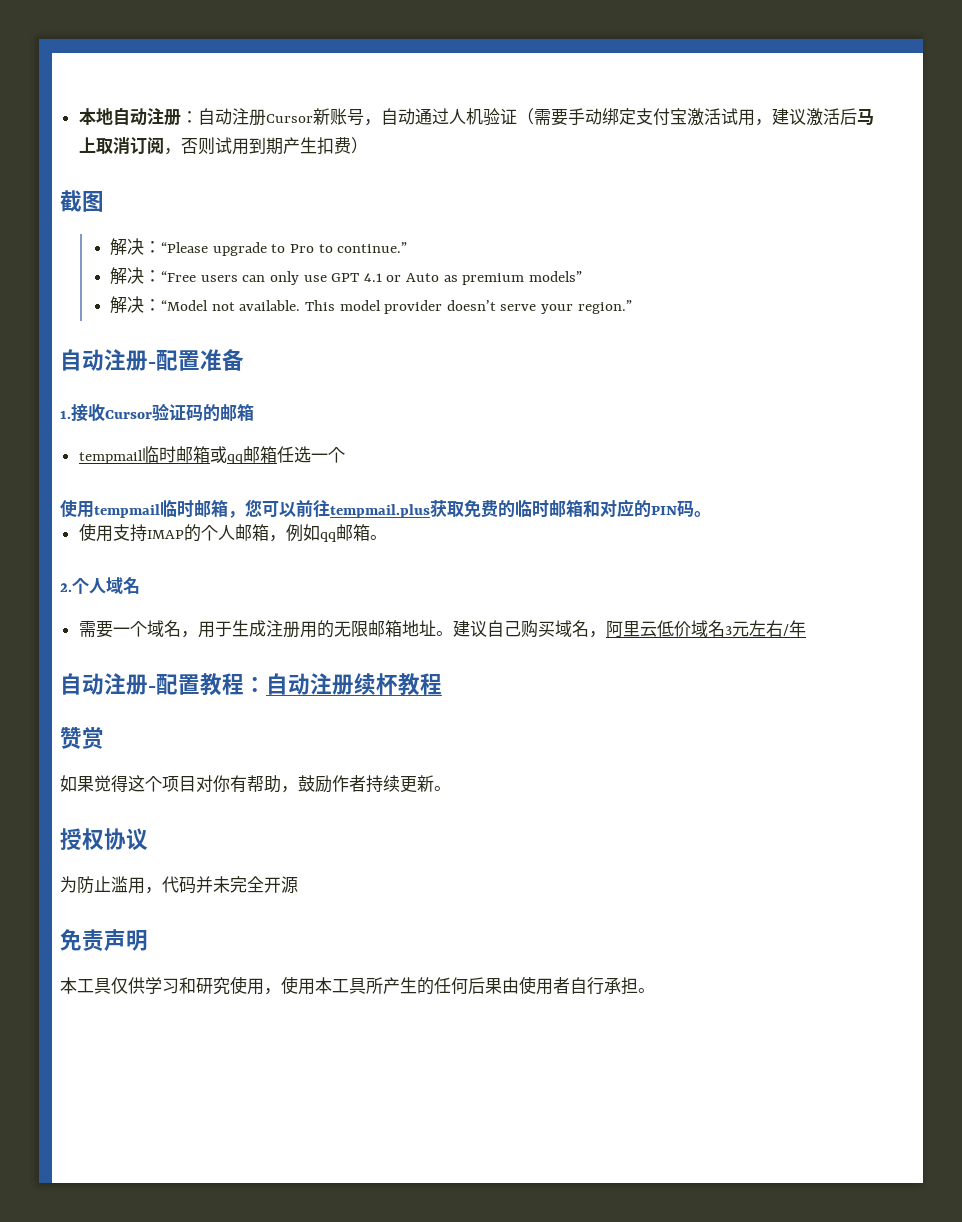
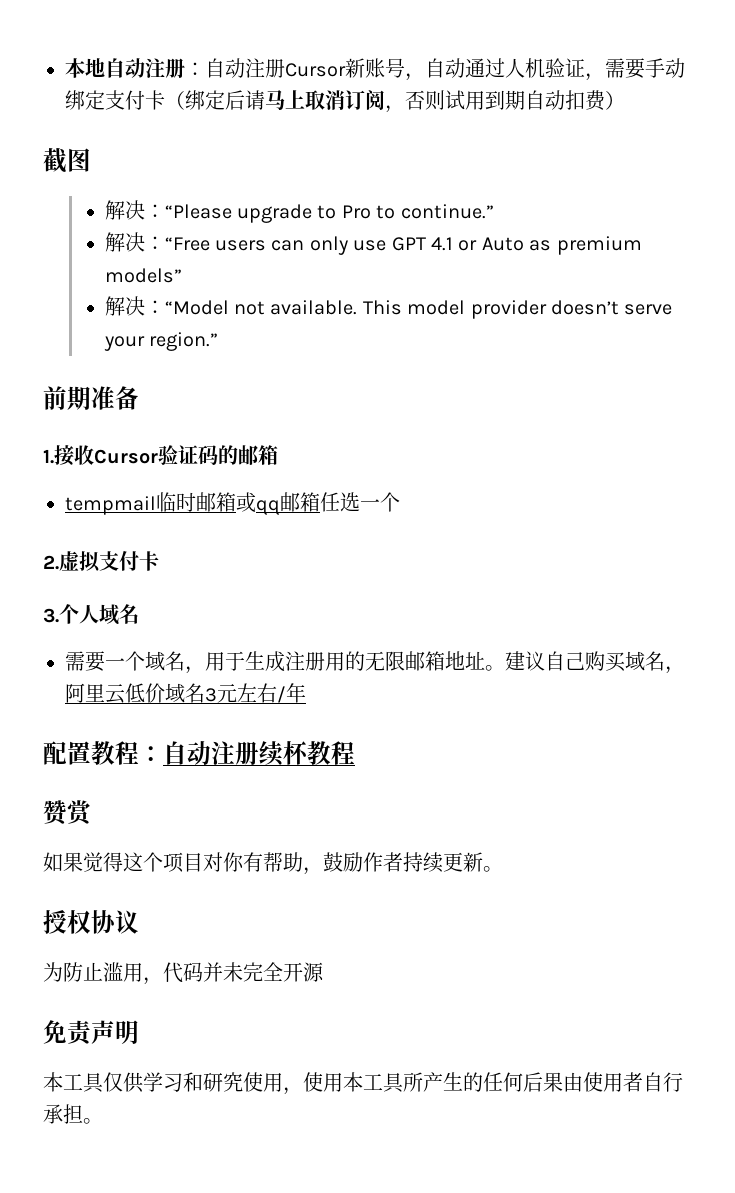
[516,108,534,125] （ -> [585,73,605,81] ，
[669,108,857,126] 宝激活试用，建议激活后 -> [145,90,265,110] 卡（绑定后请
[282,137,317,154] 产生 -> [525,90,565,110] 自动
[60,349,200,371] 自动注册-配置 -> [43,386,91,410] 前期
[60,499,711,518] [78,523,387,542] [60,583,72,592] 使用tempmail临时邮箱，您可以前往tempmail.plus获取免费的临时邮箱和对应的PIN码。 // 使用支持IMAP的个人邮箱，例如qq邮箱。 // 2. -> [43,550,159,572] [43,608,59,623] 2.虚拟支付卡 // 3.
[60,673,156,695] 自动注册- -> (306, 693) none

